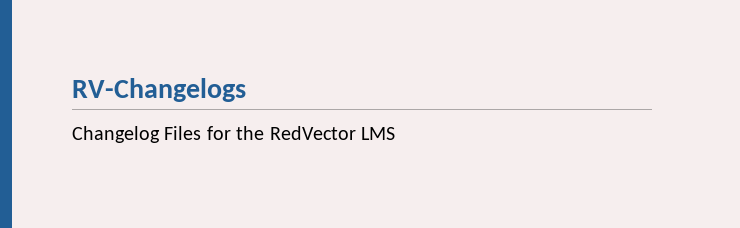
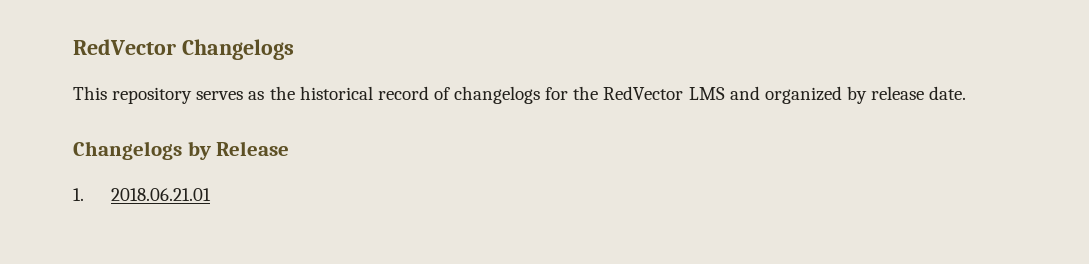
[72,78,246,102] [72,126,395,143] RV-Changelogs // Changelog Files for the RedVector LMS -> [73,39,294,60] [73,86,967,104] [73,141,290,160] [73,188,211,201] RedVector Changelogs // This repository serves as the historical record of changelogs for the RedVector LMS and organized by release date. // Changelogs by Release // 1. 2018.06.21.01

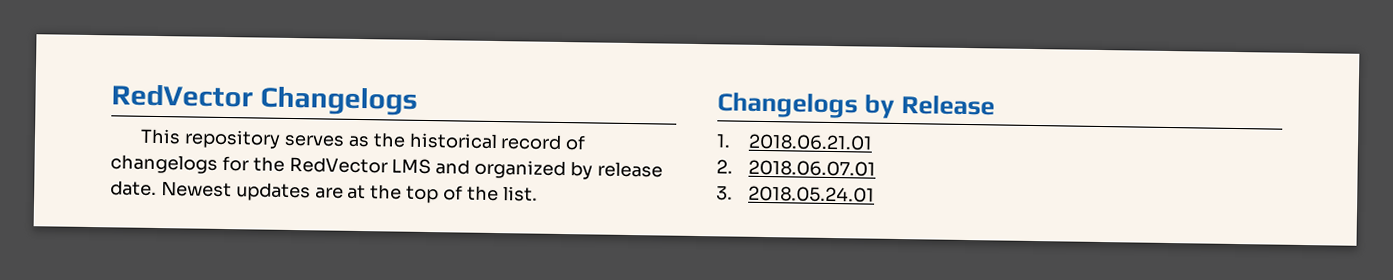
(967, 93) none -> [160,181,538,204] Newest updates are at the top of the list.
(211, 194) none -> [716,159,877,177] [716,185,876,203] // 2. 2018.06.07.01 // 3. 2018.05.24.01

